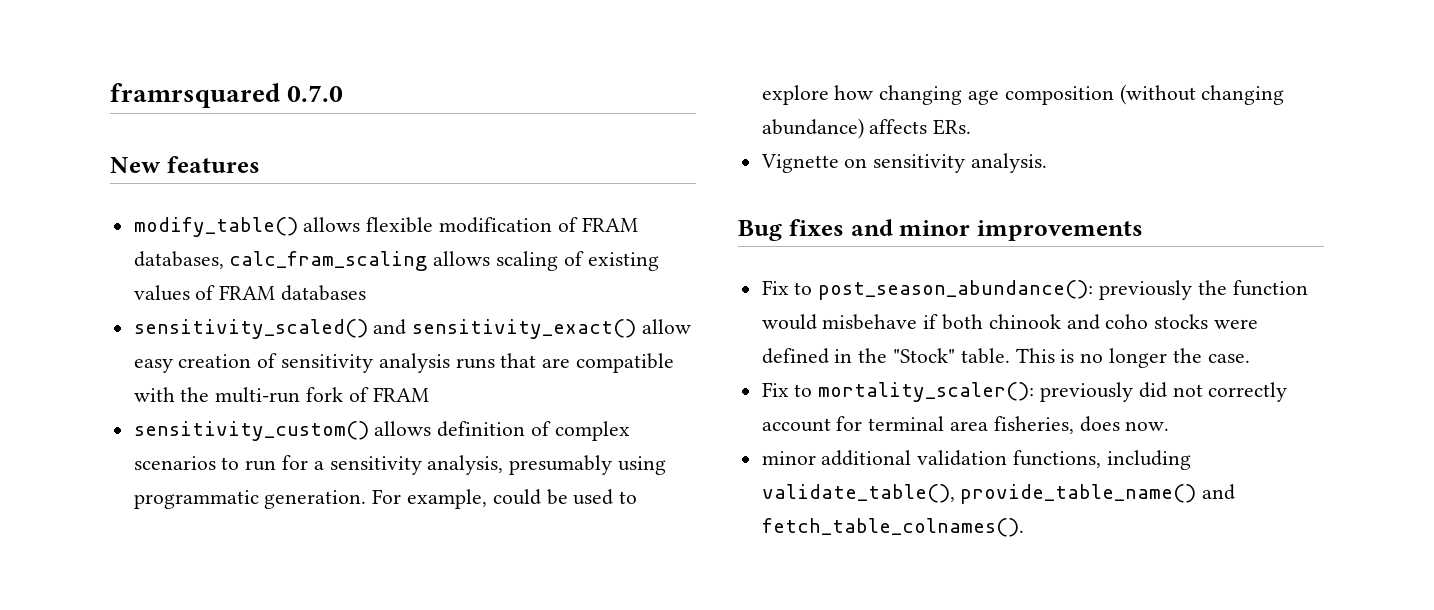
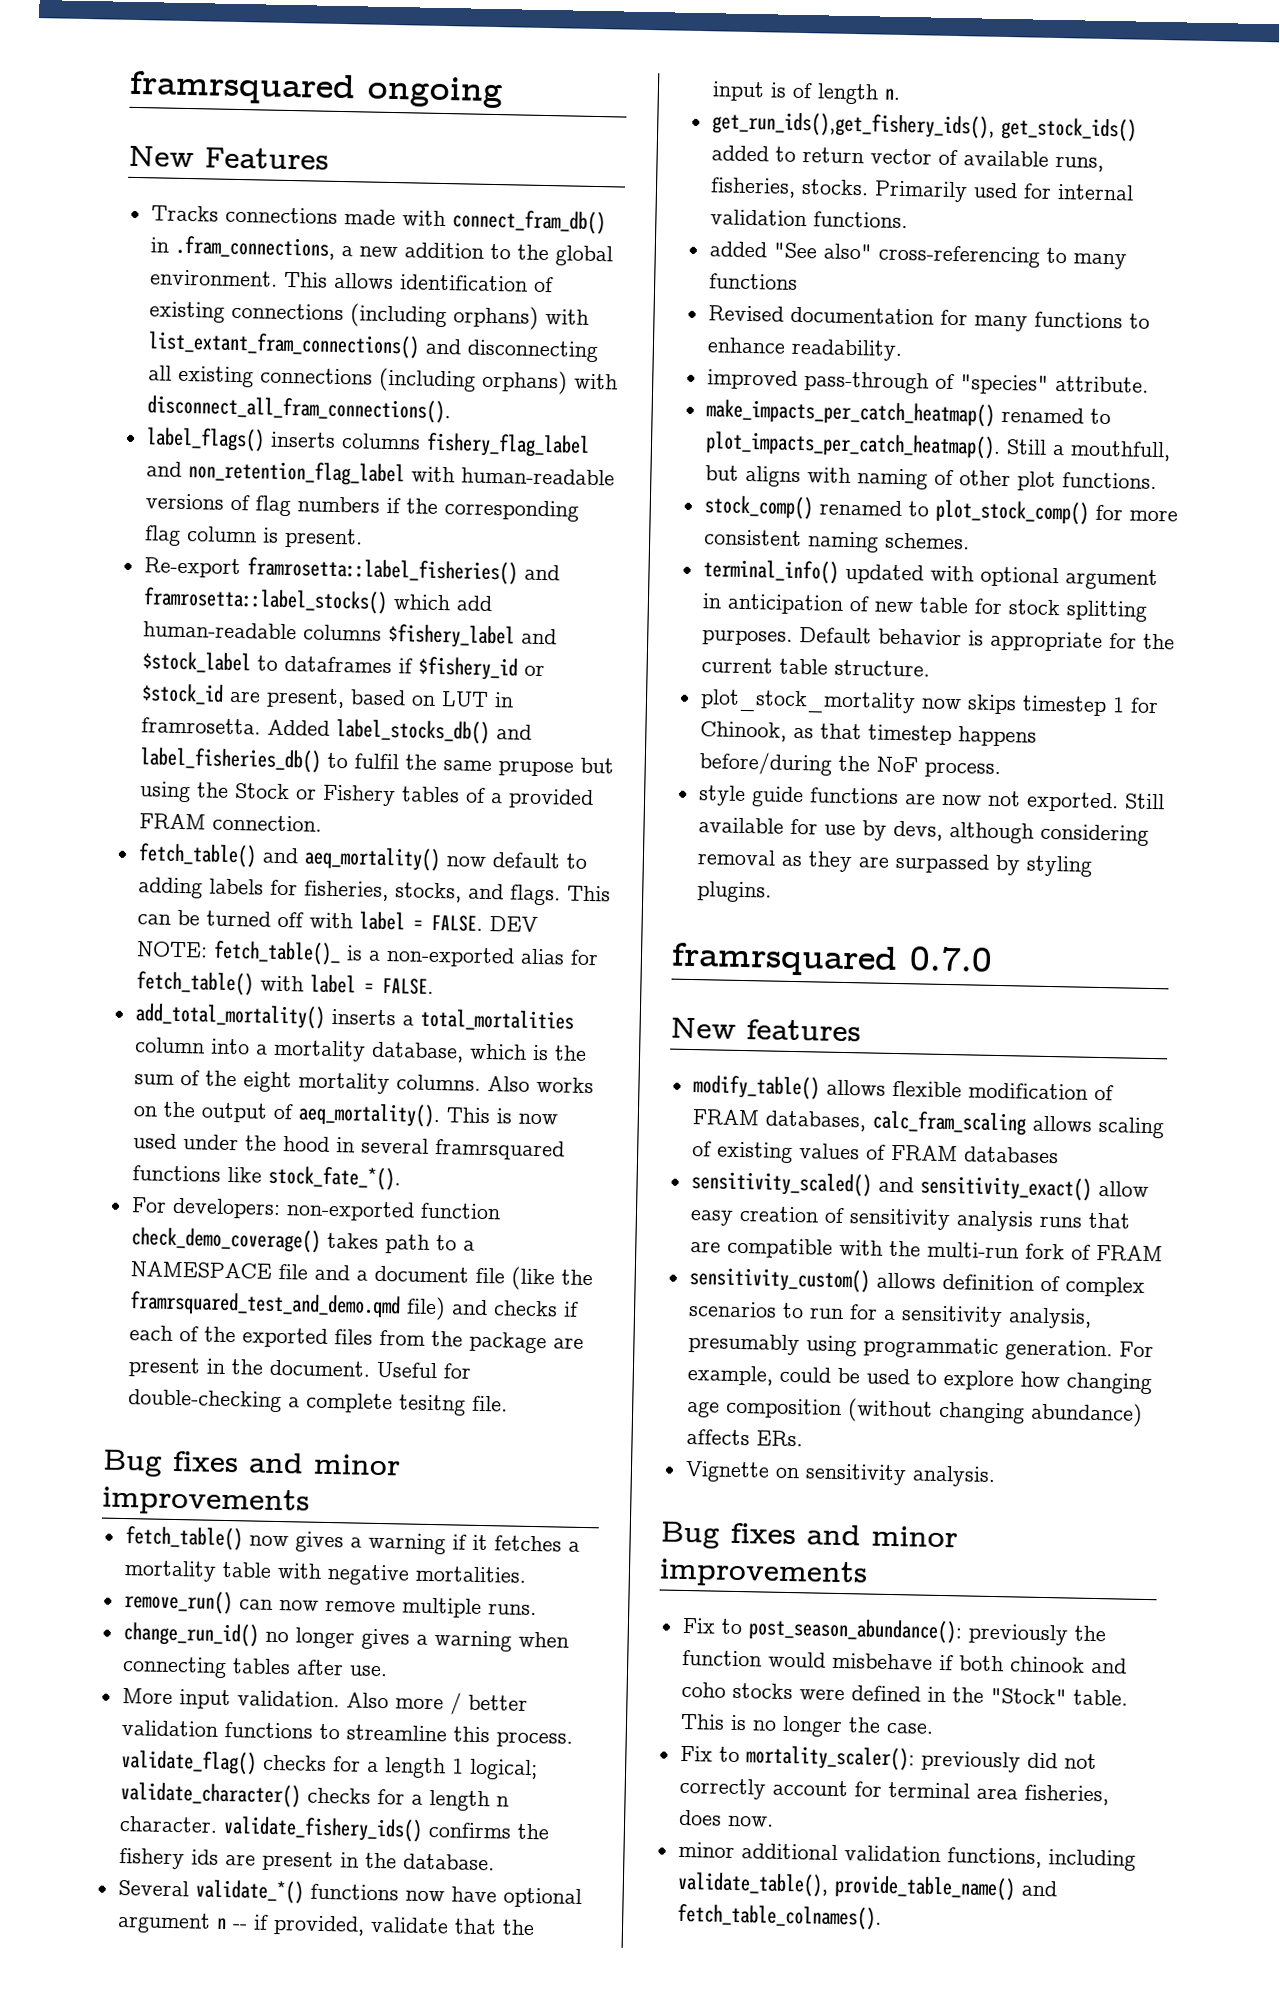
[110,83,280,108] framrsquared -> [129,70,504,109] [128,145,329,170] [150,205,606,235] [149,235,613,267] [149,269,554,293] [148,301,589,330] [147,331,598,363] [147,365,618,395] [146,395,451,424] [145,427,590,458] [145,460,615,487] [144,493,579,522] [143,525,363,549] [143,557,560,585] [142,587,493,614] [142,621,557,649] [141,651,545,681] [140,683,514,709] [140,717,532,745] [139,747,614,777] [138,781,594,810] [138,813,322,832] [137,843,587,872] [137,877,611,906] [136,909,538,932] [135,940,599,968] [135,971,434,996] [134,1003,574,1032] [134,1037,587,1063] [133,1070,594,1095] [132,1101,558,1128] [132,1133,565,1161] [131,1165,401,1191] [130,1197,501,1222] [130,1227,475,1254] [129,1261,593,1291] [128,1291,579,1321] [128,1325,584,1354] [127,1357,472,1379] [127,1389,508,1416] [102,1449,401,1477] [102,1486,310,1517] [124,1526,580,1555] [123,1560,527,1586] [123,1590,537,1619] [122,1622,569,1652] [121,1656,388,1679] [121,1687,528,1715] [120,1719,573,1748] [119,1749,538,1781] [119,1781,509,1812] [118,1815,550,1842] [118,1847,495,1872] [117,1879,582,1909] [116,1911,535,1936] [711,81,901,105] [711,111,1137,142] [710,145,1104,172] [709,177,1134,203] [709,209,908,229] [708,241,1127,270] [708,273,798,290] [707,305,1150,332] [706,337,903,361] [706,369,1149,395] [705,399,1111,427] [704,431,1171,462] [704,465,1157,492] [703,495,1178,525] [703,529,970,553] [702,559,1158,591] [701,593,1148,622] [701,627,1175,652] [700,657,930,677] [699,689,1159,717] [699,721,1037,747] [698,751,1001,779] [697,785,1165,813] [697,817,1149,846] [696,849,1093,877] [696,881,772,903] [671,942,898,978] framrsquared ongoing // New Features // Tracks connections made with connect_fram_db() in .fram_connections, a new addition to the global environment. This allows identification of existing connections (including orphans) with list_extant_fram_connections() and disconnecting all existing connections (including orphans) with disconnect_all_fram_connections(). // label_flags() inserts columns fishery_flag_label and non_retention_flag_label with human-readable versions of flag numbers if the corresponding flag column is present. // Re-export framrosetta::label_fisheries() and framrosetta::label_stocks() which add human-readable columns $fishery_label and $stock_label to dataframes if $fishery_id or $stock_id are present, based on LUT in framrosetta. Added label_stocks_db() and label_fisheries_db() to fulfil the same prupose but using the Stock or Fishery tables of a provided FRAM connection. // fetch_table() and aeq_mortality() now default to adding labels for fisheries, stocks, and flags. This can be turned off with label = FALSE. DEV NOTE: fetch_table()_ is a non-exported alias for fetch_table() with label = FALSE. // add_total_mortality() inserts a total_mortalities column into a mortality database, which is the sum of the eight mortality columns. Also works on the output of aeq_mortality(). This is now used under the hood in several framrsquared functions like stock_fate_*(). // For developers: non-exported function check_demo_coverage() takes path to a NAMESPACE file and a document file (like the framrsquared_test_and_demo.qmd file) and checks if each of the exported files from the package are present in the document. Useful for double-checking a complete tesitng file. // Bug fixes and minor improvements // fetch_table() now gives a warning if it fetches a mortality table with negative mortalities. // remove_run() can now remove multiple runs. // change_run_id() no longer gives a warning when connecting tables after use. // More input validation. Also more / better validation functions to streamline this process. validate_flag() checks for a length 1 logical; validate_character() checks for a length n character. validate_fishery_ids() confirms the fishery ids are present in the database. // Several validate_*() functions now have optional argument n -- if provided, validate that the input is of length n. // get_run_ids(),get_fishery_ids(), get_stock_ids() added to return vector of available runs, fisheries, stocks. Primarily used for internal validation functions. // added "See also" cross-referencing to many functions // Revised documentation for many functions to enhance readability. // improved pass-through of "species" attribute. // make_impacts_per_catch_heatmap() renamed to plot_impacts_per_catch_heatmap(). Still a mouthfull, but aligns with naming of other plot functions. // stock_comp() renamed to plot_stock_comp() for more consistent naming schemes. // terminal_info() updated with optional argument in anticipation of new table for stock splitting purposes. Default behavior is appropriate for the current table structure. // plot_stock_mortality now skips timestep 1 for Chinook, as that timestep happens before/during the NoF process. // style guide functions are now not exported. Still available for use by devs, although considering removal as they are surpassed by styling plugins. // framrsquared

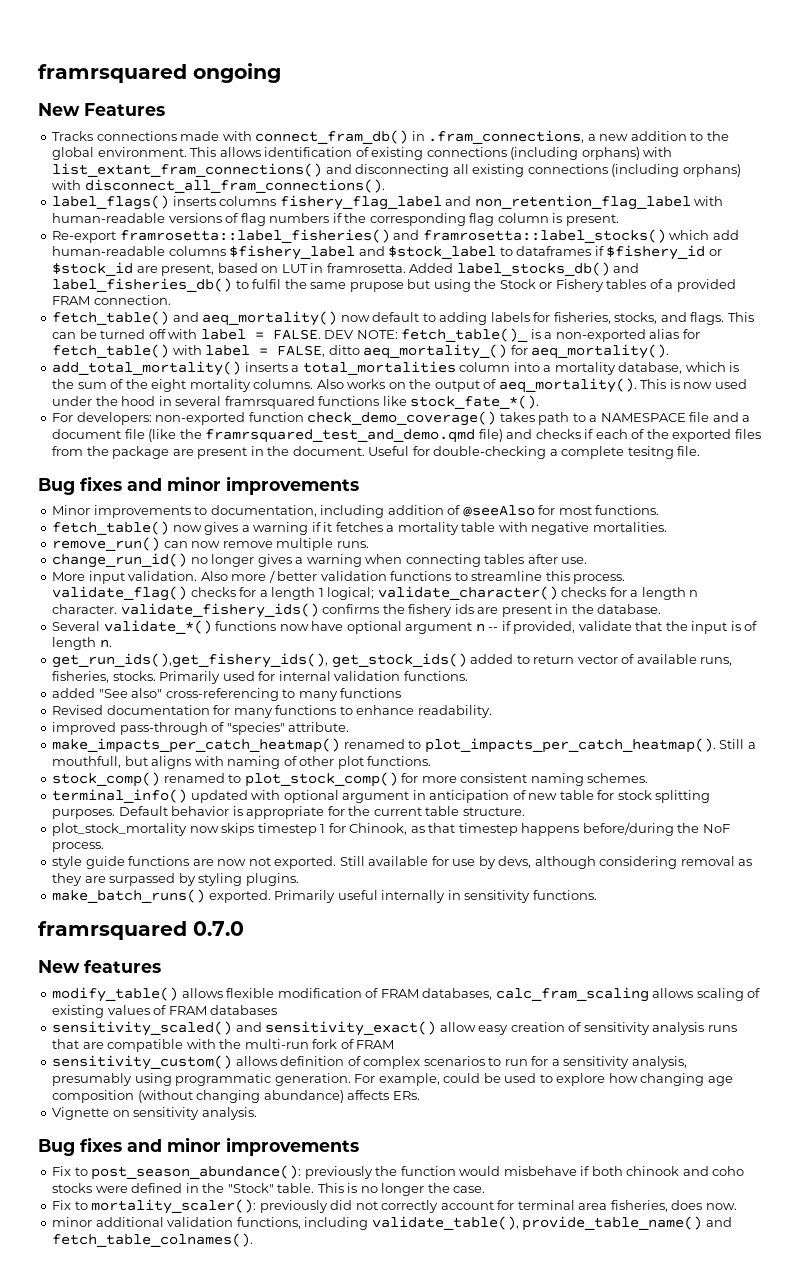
[381,977,434,995] FALSE. -> [277,344,670,359] FALSE, ditto aeq_mortality_() for aeq_mortality().
(310, 1501) none -> [52,505,660,518] // Minor improvements to documentation, including addition of @seeAlso for most functions.
(772, 892) none -> [52,889,597,903] // make_batch_runs() exported. Primarily useful internally in sensitivity functions.

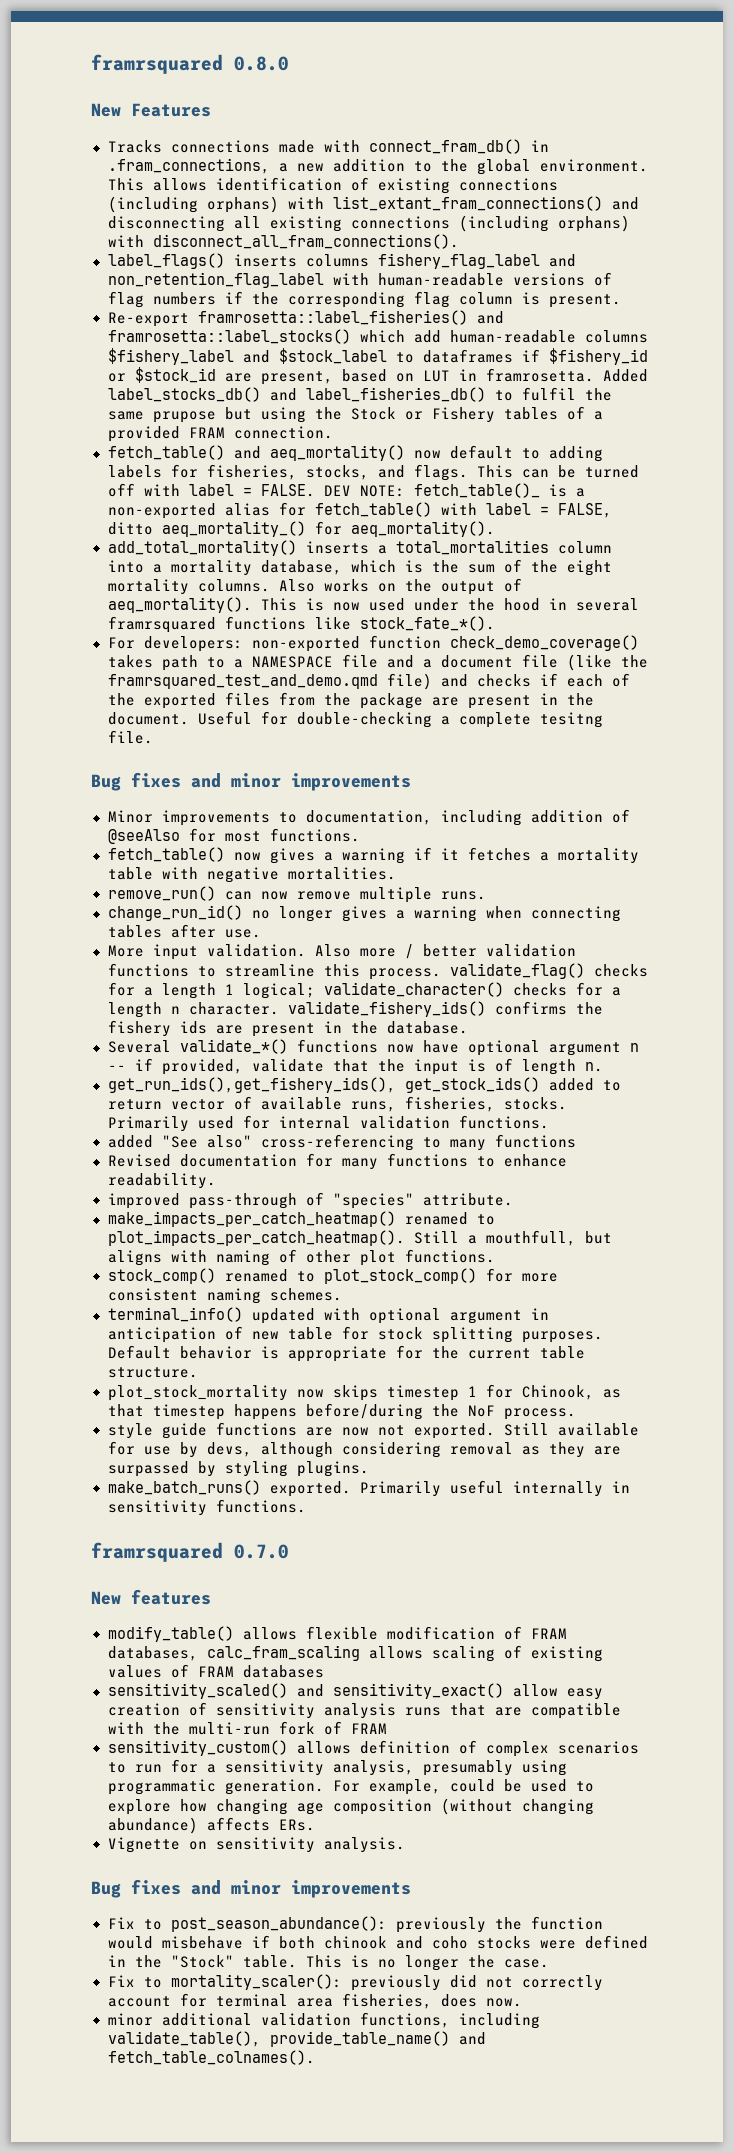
[38,63,281,83] framrsquared ongoing -> [91,54,289,74] framrsquared 0.8.0

